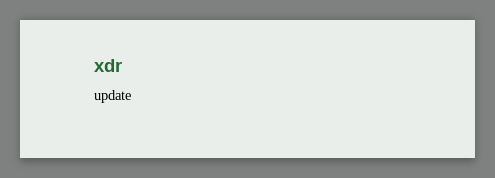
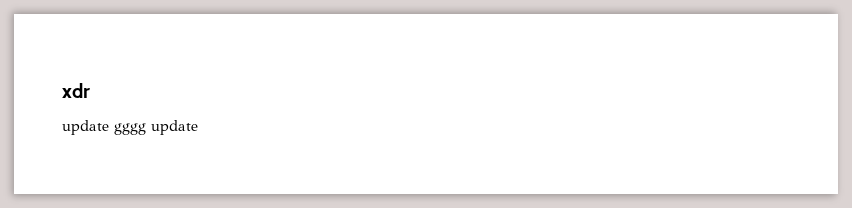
(131, 96) none -> [114,120,198,135] gggg update

